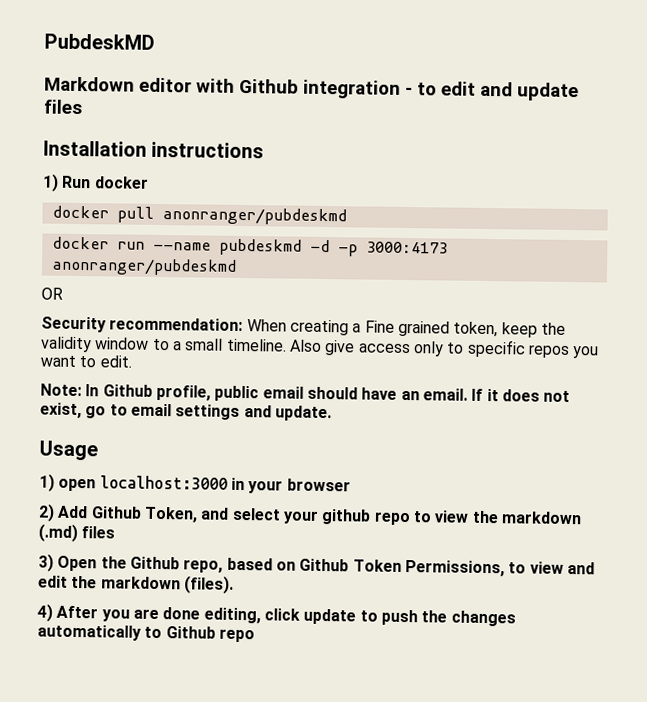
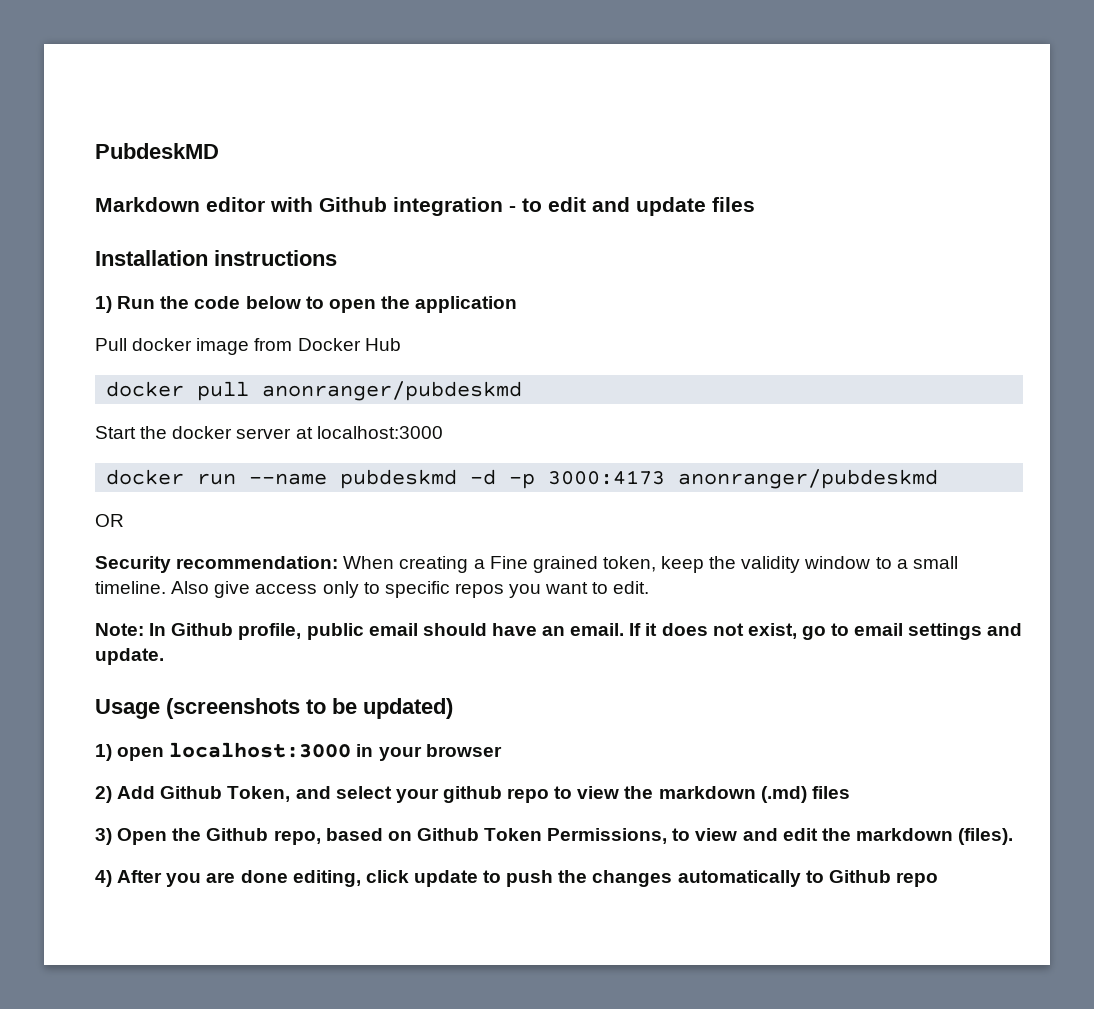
[93,176,149,189] [51,205,347,226] docker // docker pull anonranger/pubdeskmd -> [160,296,518,313] [95,338,401,355] [106,381,523,401] [95,426,443,439] the code below to open the application // Pull docker image from Docker Hub // docker pull anonranger/pubdeskmd // Start the docker server at localhost:3000
(98, 450) none -> [166,698,453,719] (screenshots to be updated)

